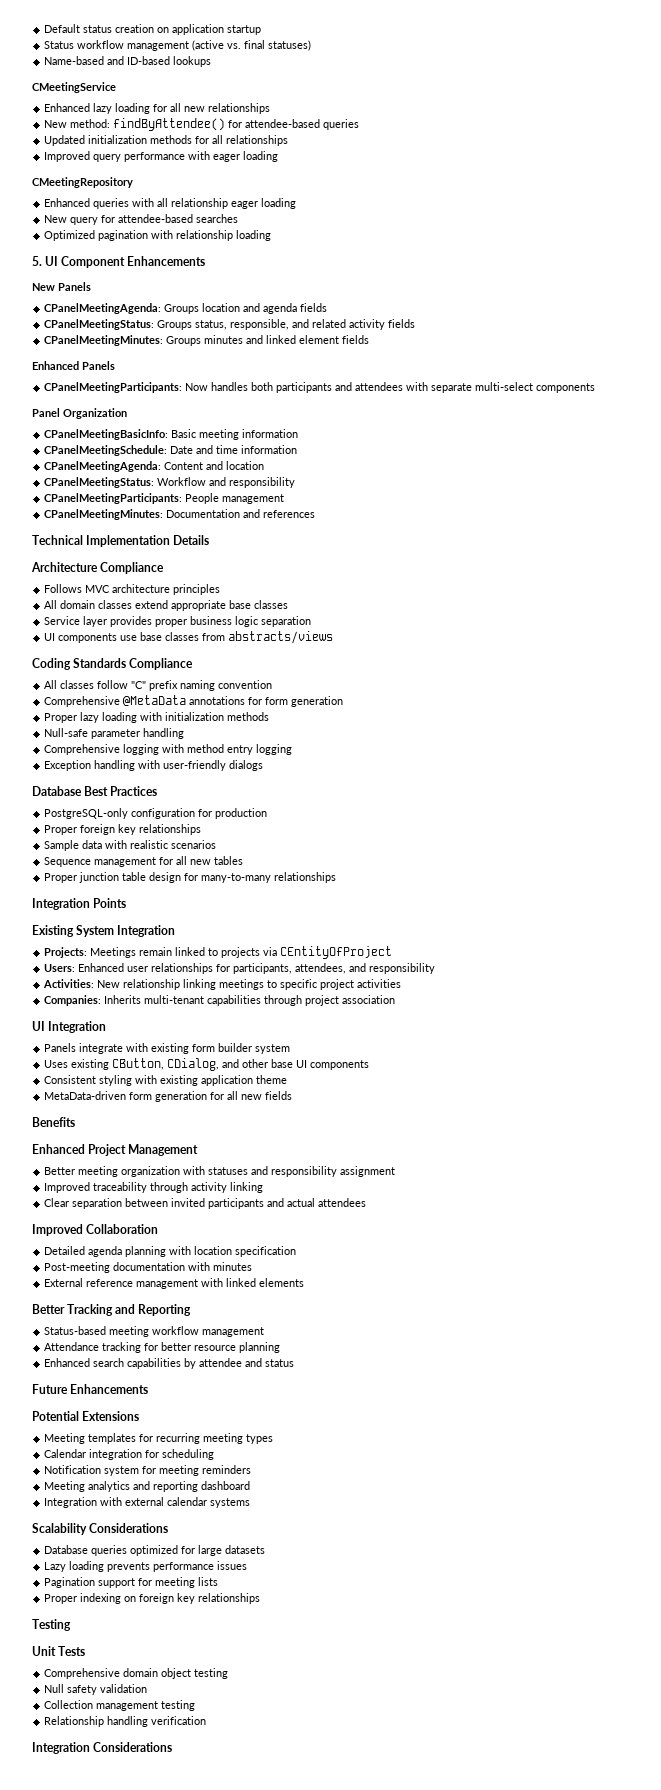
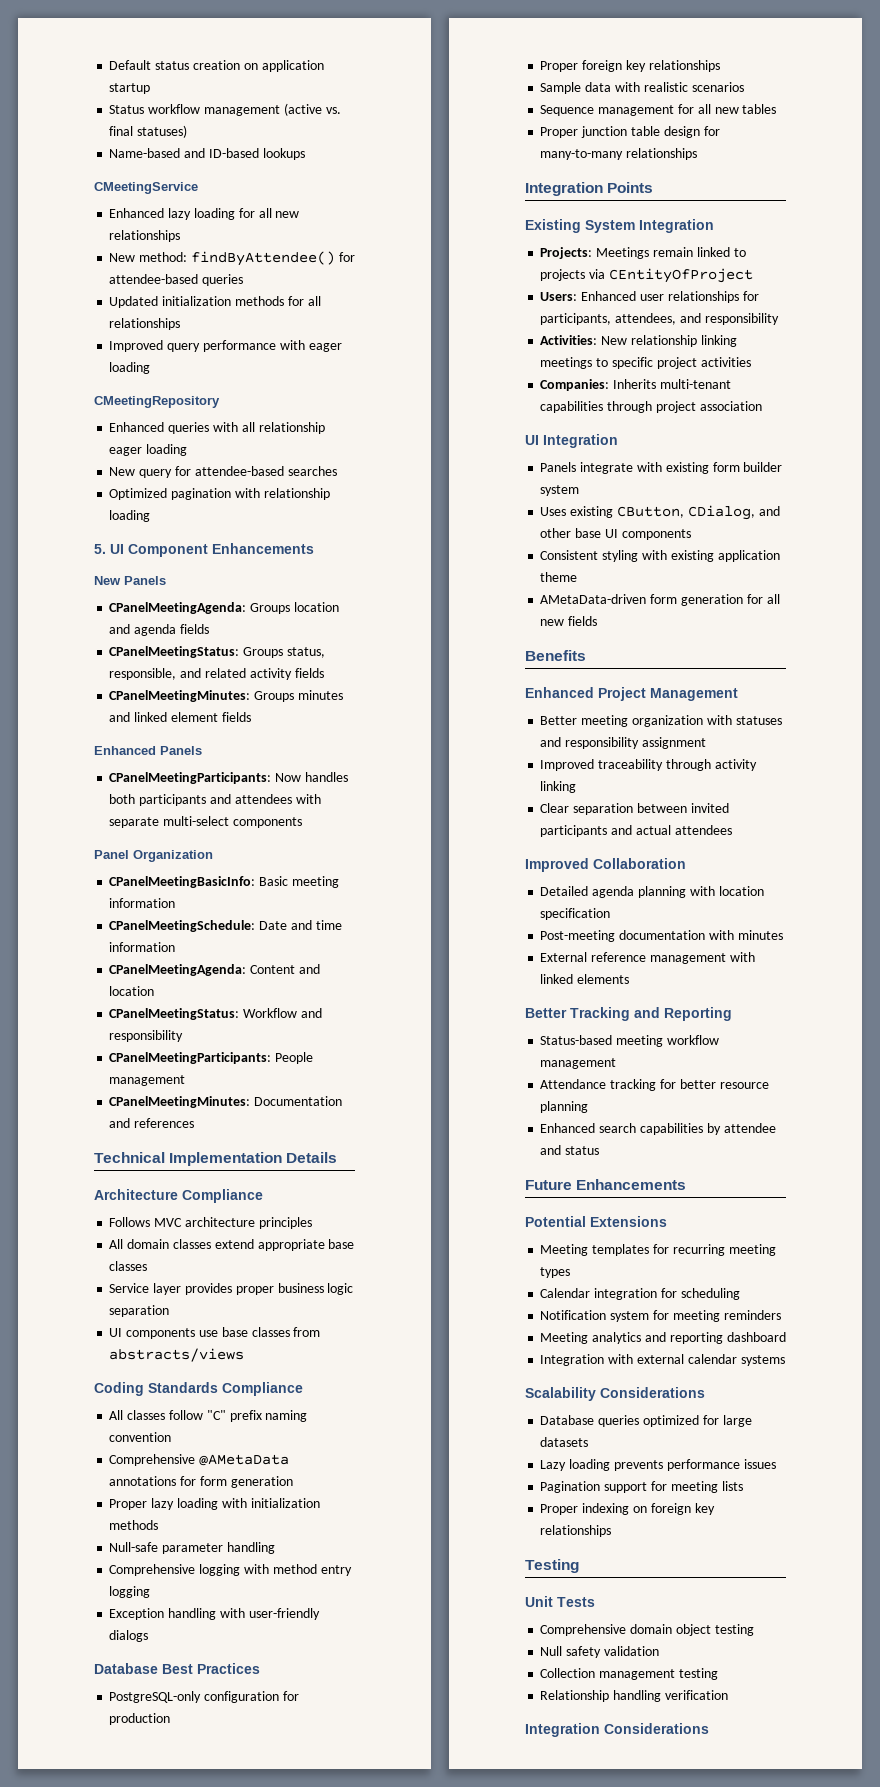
[123,695,187,706] @MetaData -> [199,1454,290,1466] @AMetaData
[44,1091,127,1100] MetaData-driven -> [540,594,647,604] AMetaData-driven

